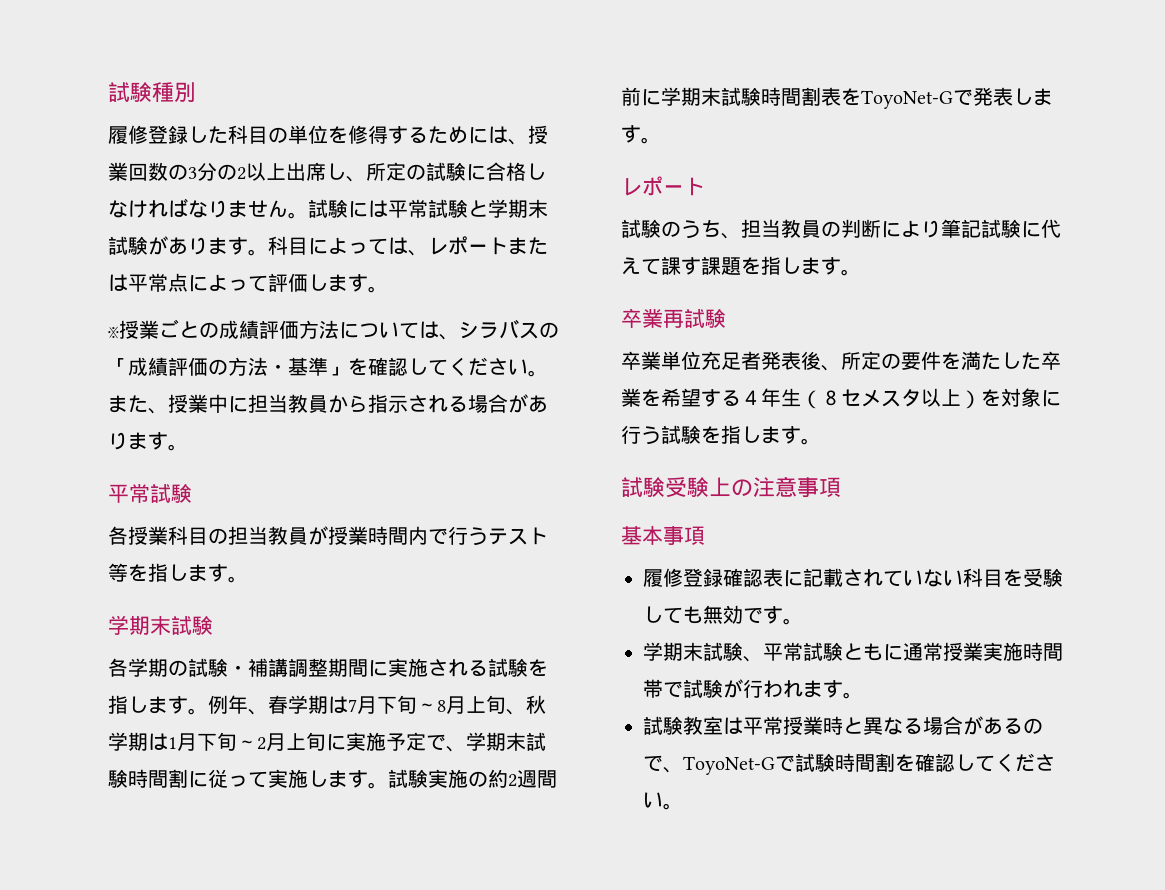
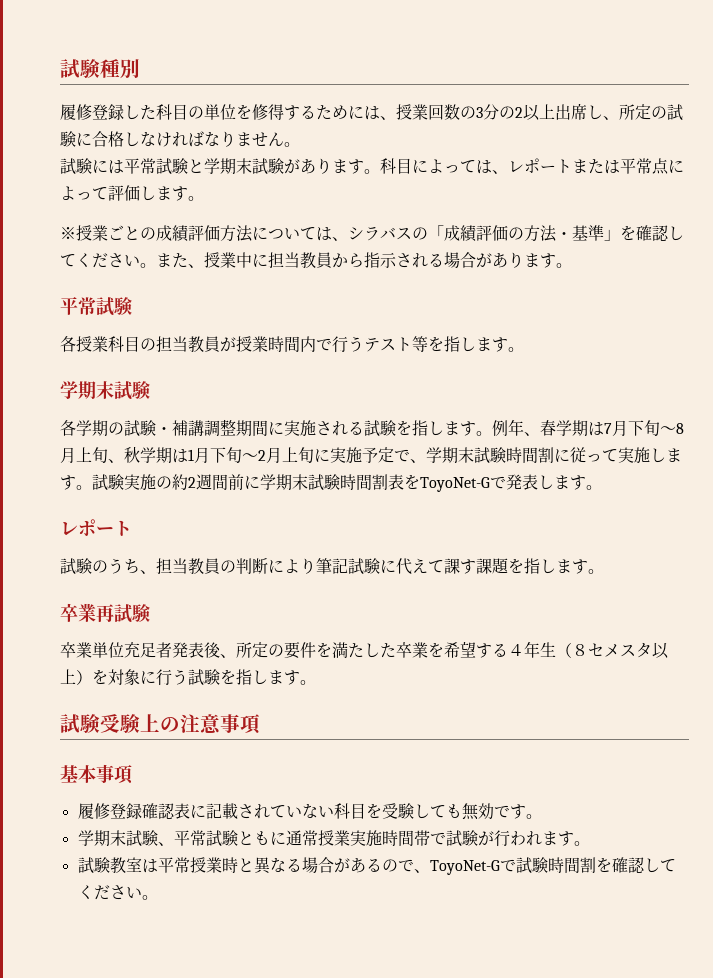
(308, 215) none -> (300, 144) //

